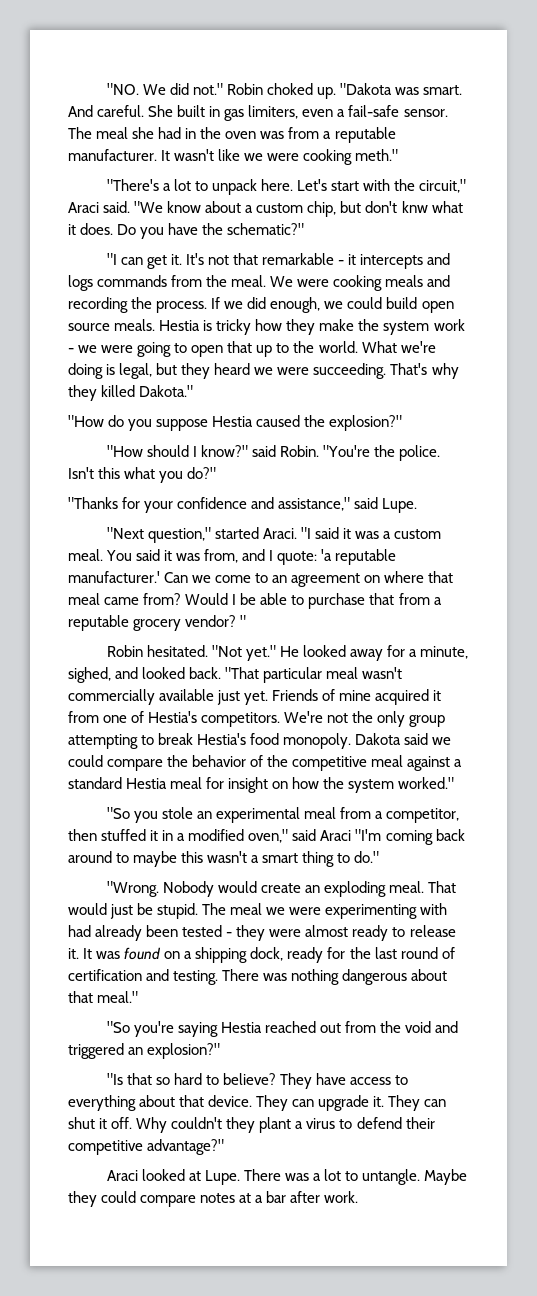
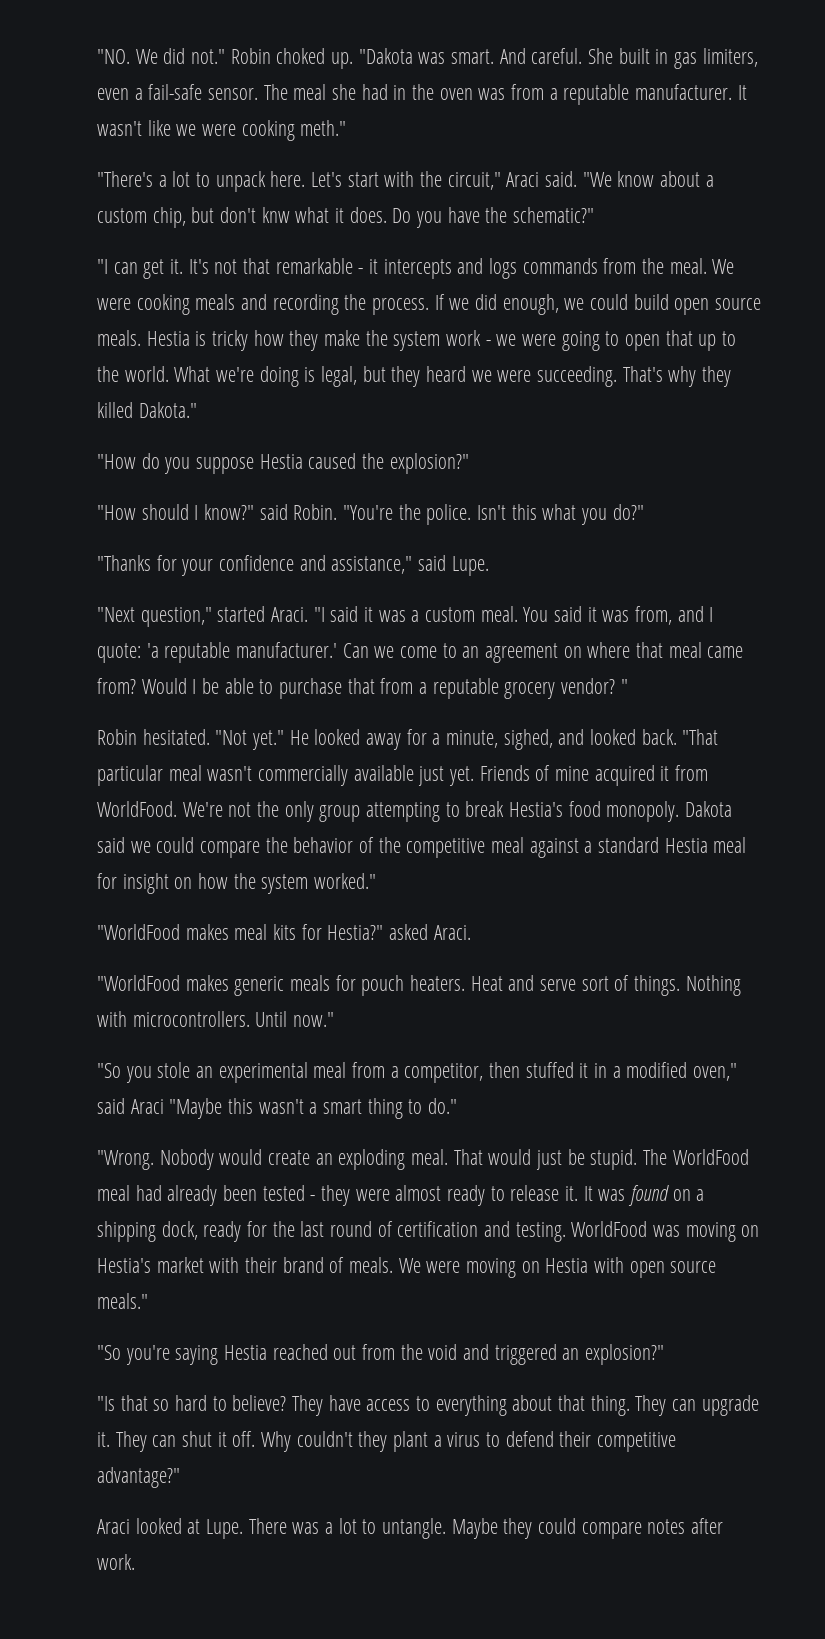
[103,711,281,727] one of Hestia's competitors. -> [97,801,177,817] WorldFood.
(455, 783) none -> [97,924,471,940] [97,975,741,996] [97,1011,335,1027] // "WorldFood makes meal kits for Hestia?" asked Araci. // "WorldFood makes generic meals for pouch heaters. Heat and serve sort of things. Nothing with microcontrollers. Until now."
[355,829,465,845] [68,851,178,867] "I'm coming back around to maybe -> [169,1098,223,1119] "Maybe
[230,903,448,919] meal we were experimenting with -> [672,1149,749,1165] [97,1185,130,1201] WorldFood meal
[222,969,448,985] [68,991,139,1003] There was nothing dangerous about that meal." -> [571,1221,760,1242] [97,1257,717,1278] [97,1293,148,1309] WorldFood was moving on Hestia's market with their brand of meals. We were moving on Hestia with open source meals."
[208,1095,253,1107] device. -> [590,1395,630,1416] thing.
[239,1191,287,1203] at a bar -> (686, 1526) none

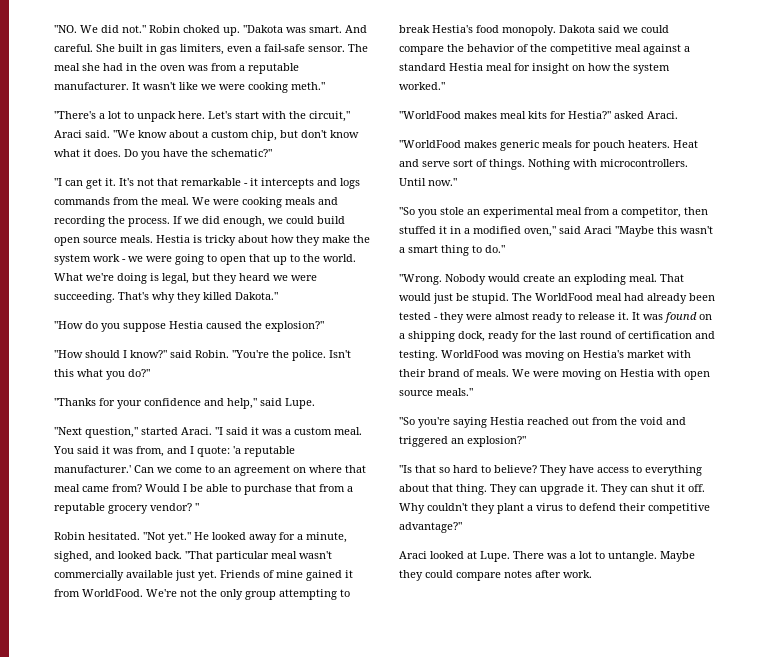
[261,207,290,223] knw -> [330,130,359,138] know
(249, 340) none -> [238,235,268,243] about
[331,556,413,574] assistance," -> [227,398,257,409] help,"
[594,765,655,786] acquired -> [306,570,342,581] gained

